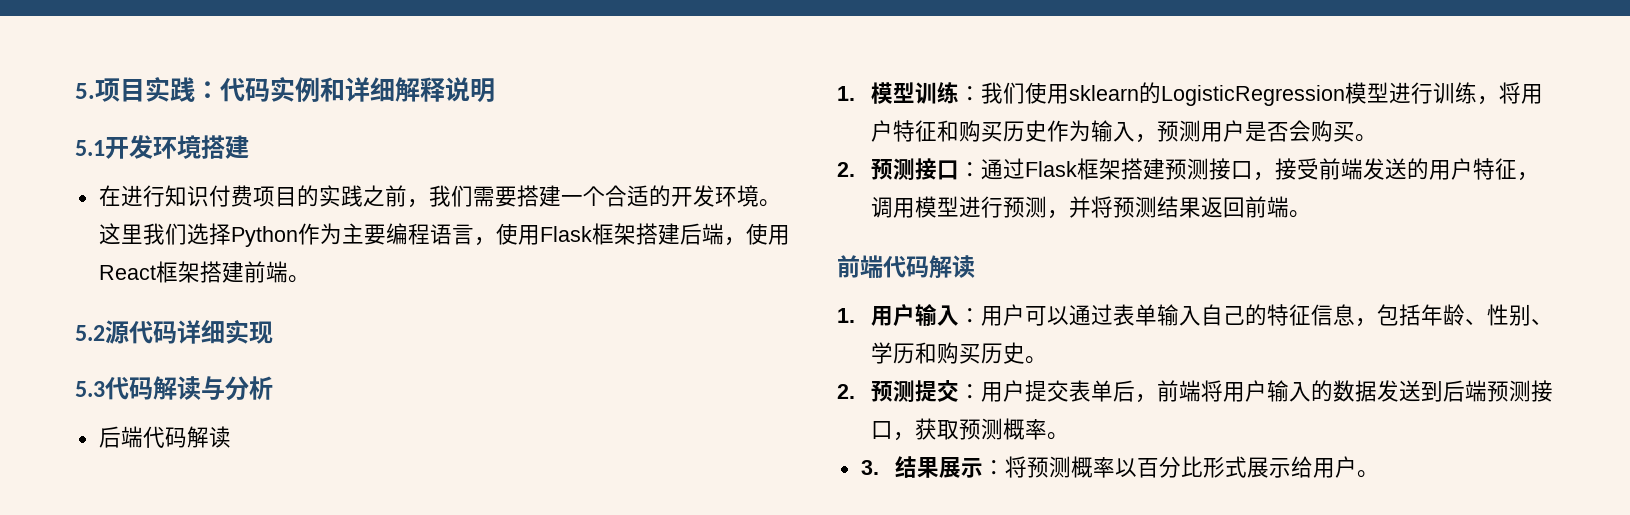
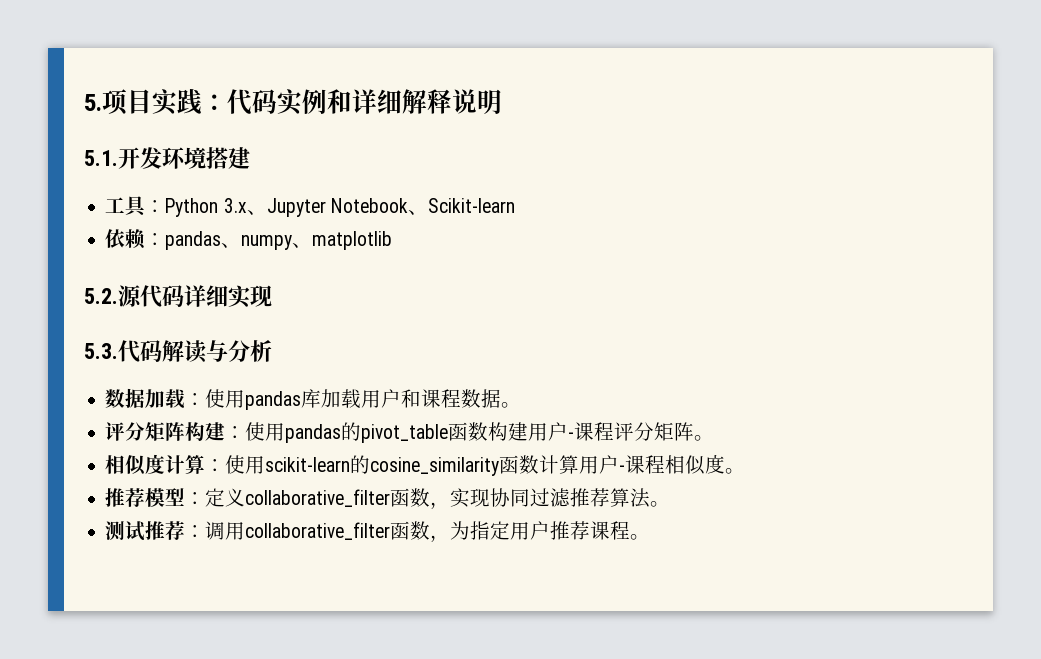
[75,140,105,156] 5.1 -> [84,150,118,166] 5.1.
[98,185,781,208] [98,223,790,247] [98,261,310,283] [75,325,105,341] 在进行知识付费项目的实践之前，我们需要搭建一个合适的开发环境。这里我们选择Python作为主要编程语言，使用Flask框架搭建后端，使用React框架搭建前端。 // 5.2 -> [105,196,515,217] [105,229,393,250] [84,288,118,304] 工具：Python 3.x、Jupyter Notebook、Scikit-learn // 依赖：pandas、numpy、matplotlib // 5.2.
[75,381,105,397] 5.3 -> [84,343,118,359] 5.3.
[98,426,231,448] [837,81,1544,106] [871,120,1378,143] [837,158,1540,181] [871,196,1312,219] [837,255,975,279] [837,304,1554,327] [871,342,1048,364] [837,380,1554,403] [871,418,1070,441] [860,456,1357,478] 后端代码解读 // 1.模型训练：我们使用sklearn的LogisticRegression模型进行训练，将用户特征和购买历史作为输入，预测用户是否会购买。 // 2.预测接口：通过Flask框架搭建预测接口，接受前端发送的用户特征，调用模型进行预测，并将预测结果返回前端。 // 前端代码解读 // 1.用户输入：用户可以通过表单输入自己的特征信息，包括年龄、性别、学历和购买历史。 // 2.预测提交：用户提交表单后，前端将用户输入的数据发送到后端预测接口，获取预测概率。 // 3.结果展示：将预测概率以百分比形式展示给用户 -> [105,388,522,410] [105,422,715,443] [105,454,746,476] [105,488,671,509] [105,521,631,542] 数据加载：使用pandas库加载用户和课程数据。 // 评分矩阵构建：使用pandas的pivot_table函数构建用户-课程评分矩阵。 // 相似度计算：使用scikit-learn的cosine_similarity函数计算用户-课程相似度。 // 推荐模型：定义collaborative_filter函数，实现协同过滤推荐算法。 // 测试推荐：调用collaborative_filter函数，为指定用户推荐课程

